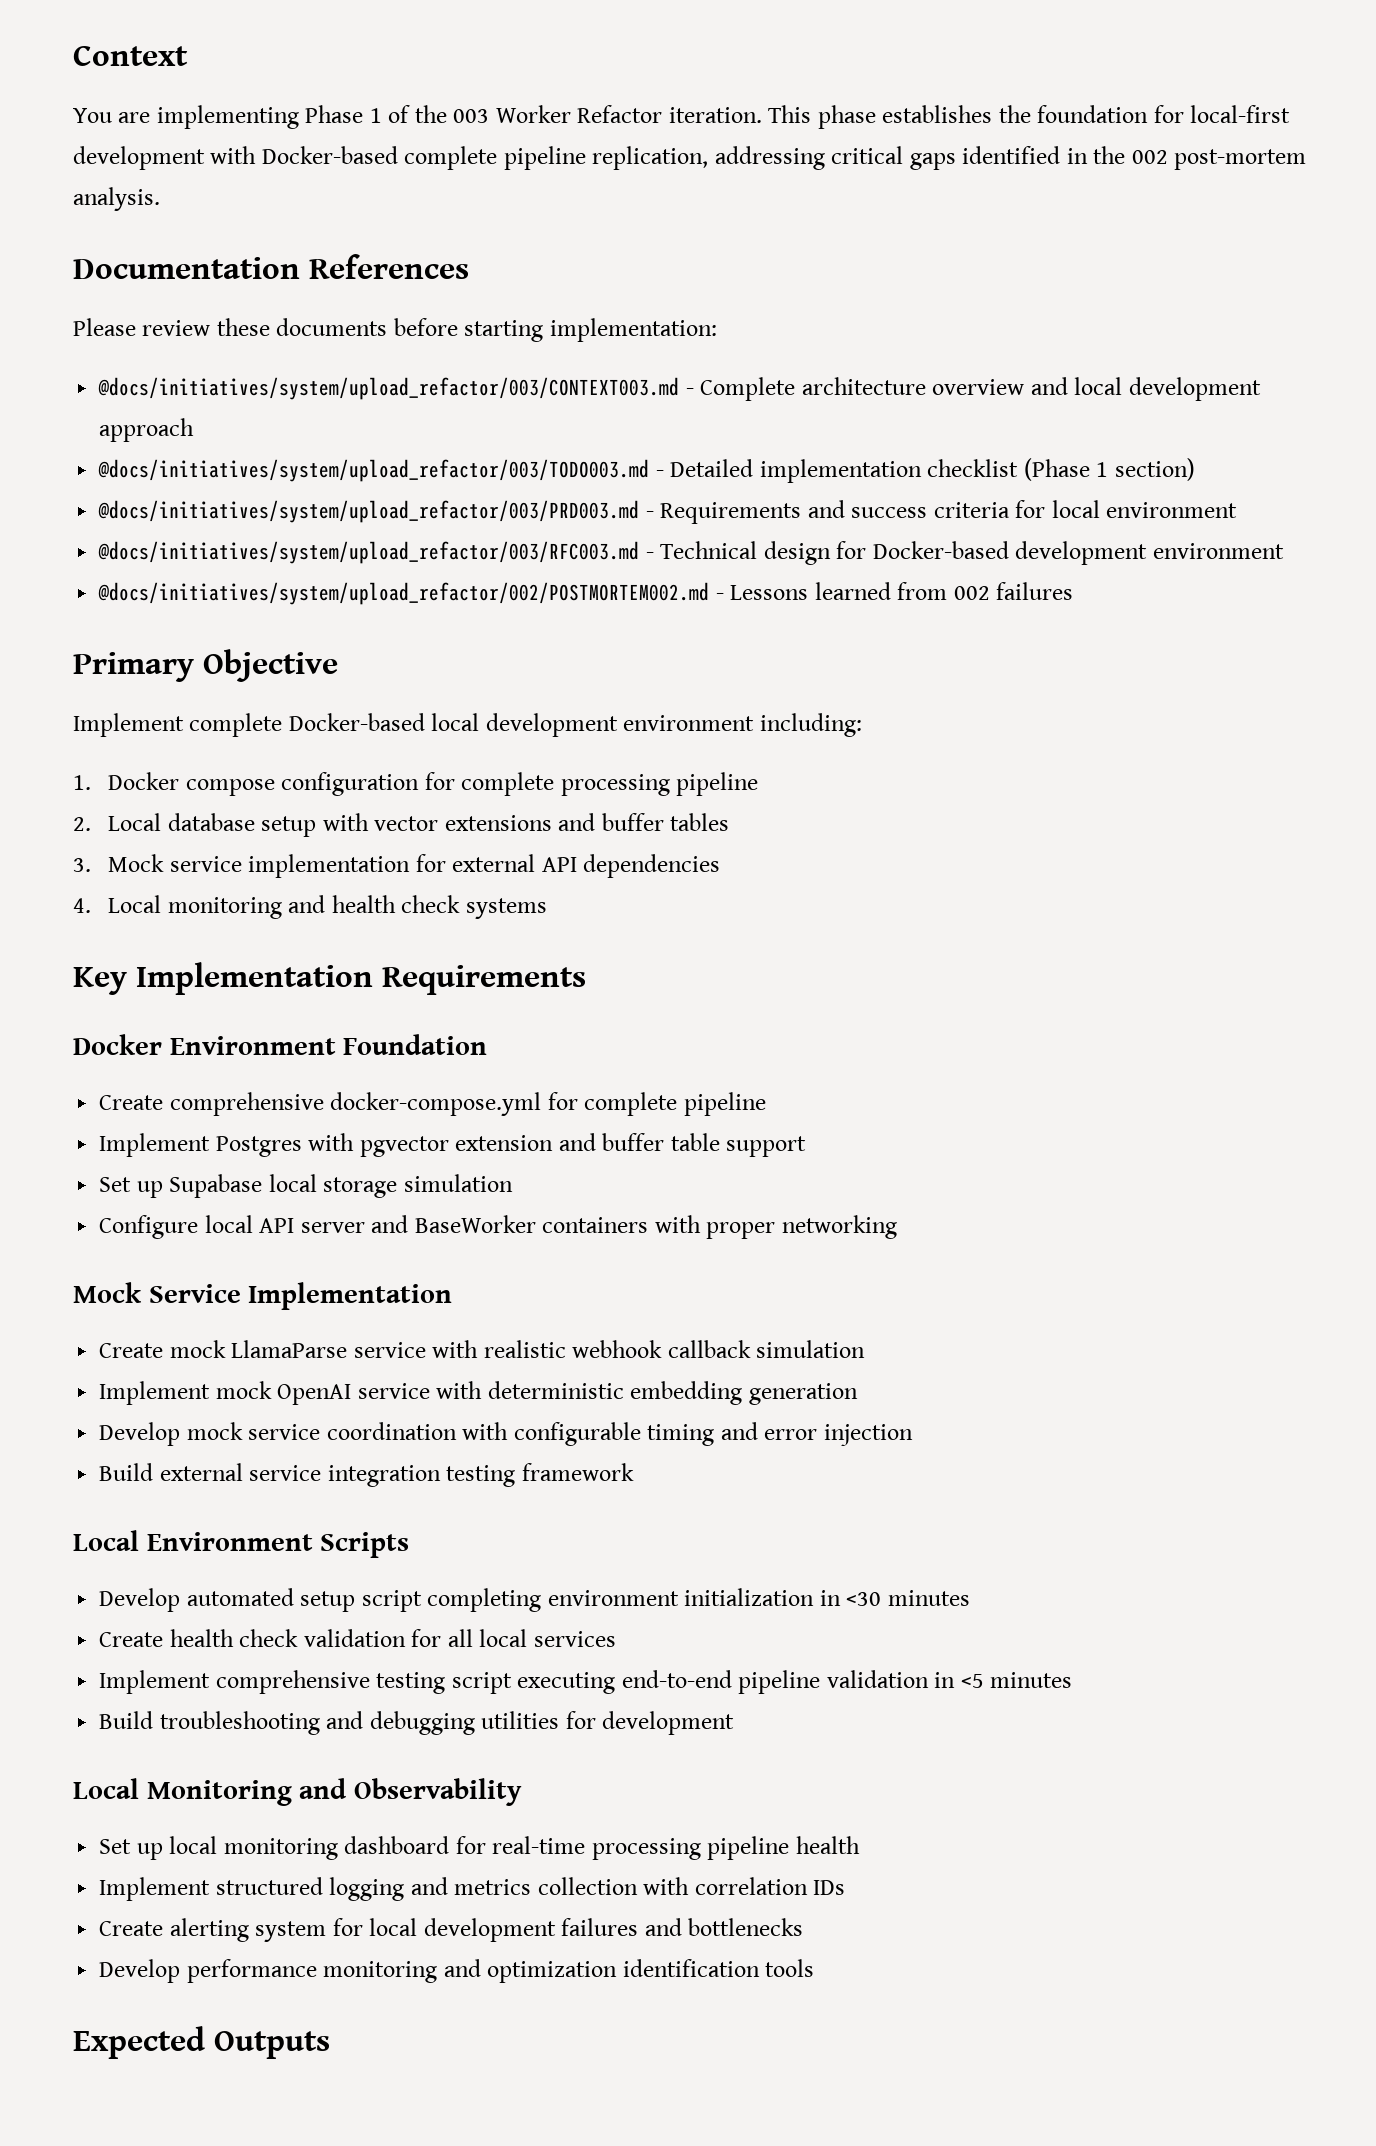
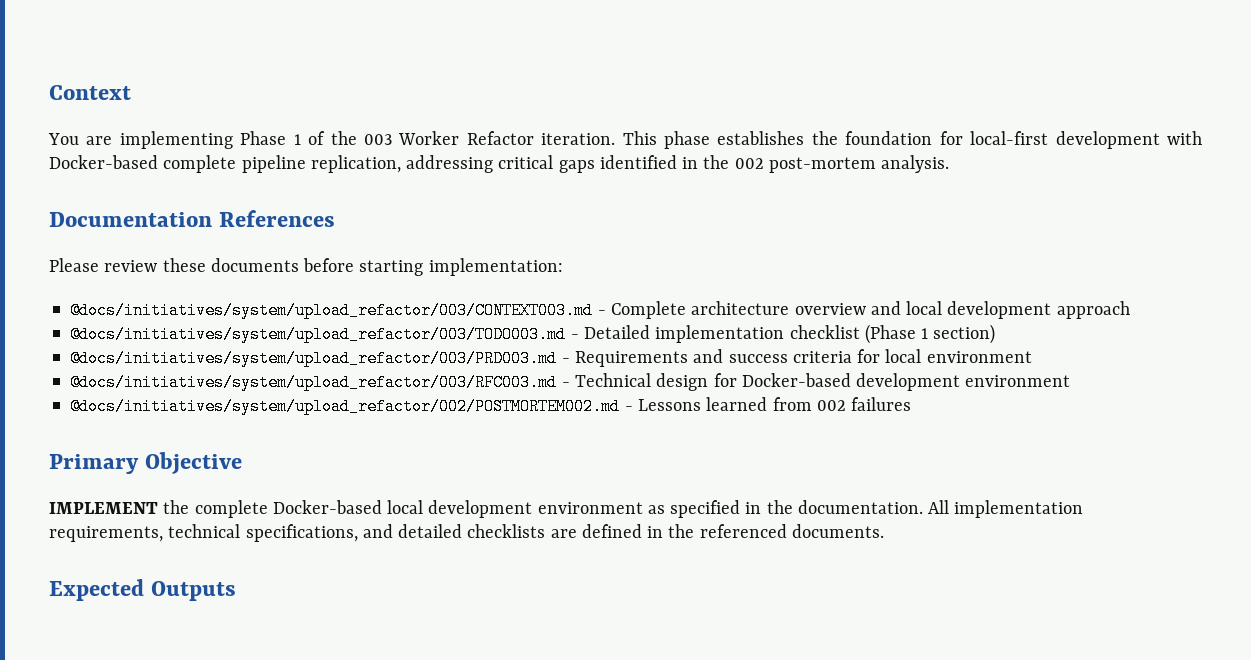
[73,713,184,737] Implement -> [49,500,190,514] IMPLEMENT the
[759,713,862,737] [73,772,759,796] [73,813,730,837] [73,854,721,878] [73,895,547,919] [73,962,586,995] [73,1034,488,1055] [99,1092,766,1116] [99,1133,807,1157] [99,1174,513,1198] [99,1215,897,1239] [73,1282,453,1310] [99,1340,866,1358] [99,1381,858,1405] [99,1422,913,1446] [99,1463,634,1487] [73,1530,410,1558] [99,1588,970,1612] [99,1629,616,1647] [99,1670,1073,1694] [99,1711,735,1735] [73,1778,522,1806] [99,1836,860,1860] [99,1877,846,1901] [99,1918,804,1942] [99,1959,815,1983] including: // 1. Docker compose configuration for complete processing pipeline // 2. Local database setup with vector extensions and buffer tables // 3. Mock service implementation for external API dependencies // 4. Local monitoring and health check systems // Key Implementation Requirements // Docker Environment Foundation // Create comprehensive docker-compose.yml for complete pipeline // Implement Postgres with pgvector extension and buffer table support // Set up Supabase local storage simulation // Configure local API server and BaseWorker containers with proper networking // Mock Service Implementation // Create mock LlamaParse service with realistic webhook callback simulation // Implement mock OpenAI service with deterministic embedding generation // Develop mock service coordination with configurable timing and error injection // Build external service integration testing framework // Local Environment Scripts // Develop automated setup script completing environment initialization in <30 minutes // Create health check validation for all local services // Implement comprehensive testing script executing end-to-end pipeline validation in <5 minutes // Build troubleshooting and debugging utilities for development // Local Monitoring and Observability // Set up local monitoring dashboard for real-time processing pipeline health // Implement structured logging and metrics collection with correlation IDs // Create alerting system for local development failures and bottlenecks // Develop performance monitoring and optimization identification tools -> [647,500,1084,518] [49,524,884,542] as specified in the documentation. All implementation requirements, technical specifications, and detailed checklists are defined in the referenced documents.

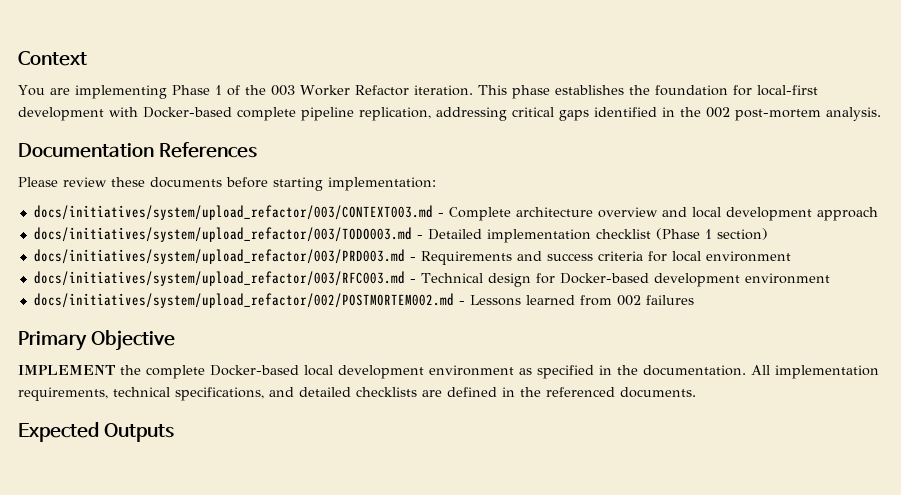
[70,302,594,319] @docs/initiatives/system/upload_refactor/003/CONTEXT003.md -> [33,205,433,220] docs/initiatives/system/upload_refactor/003/CONTEXT003.md
[70,326,567,343] @docs/initiatives/system/upload_refactor/003/TODO003.md -> [33,227,412,242] docs/initiatives/system/upload_refactor/003/TODO003.md
[70,350,558,367] @docs/initiatives/system/upload_refactor/003/PRD003.md -> [33,249,405,264] docs/initiatives/system/upload_refactor/003/PRD003.md
[70,374,558,391] @docs/initiatives/system/upload_refactor/003/RFC003.md -> [33,271,405,286] docs/initiatives/system/upload_refactor/003/RFC003.md
[70,398,621,415] @docs/initiatives/system/upload_refactor/002/POSTMORTEM002.md -> [33,293,454,308] docs/initiatives/system/upload_refactor/002/POSTMORTEM002.md

